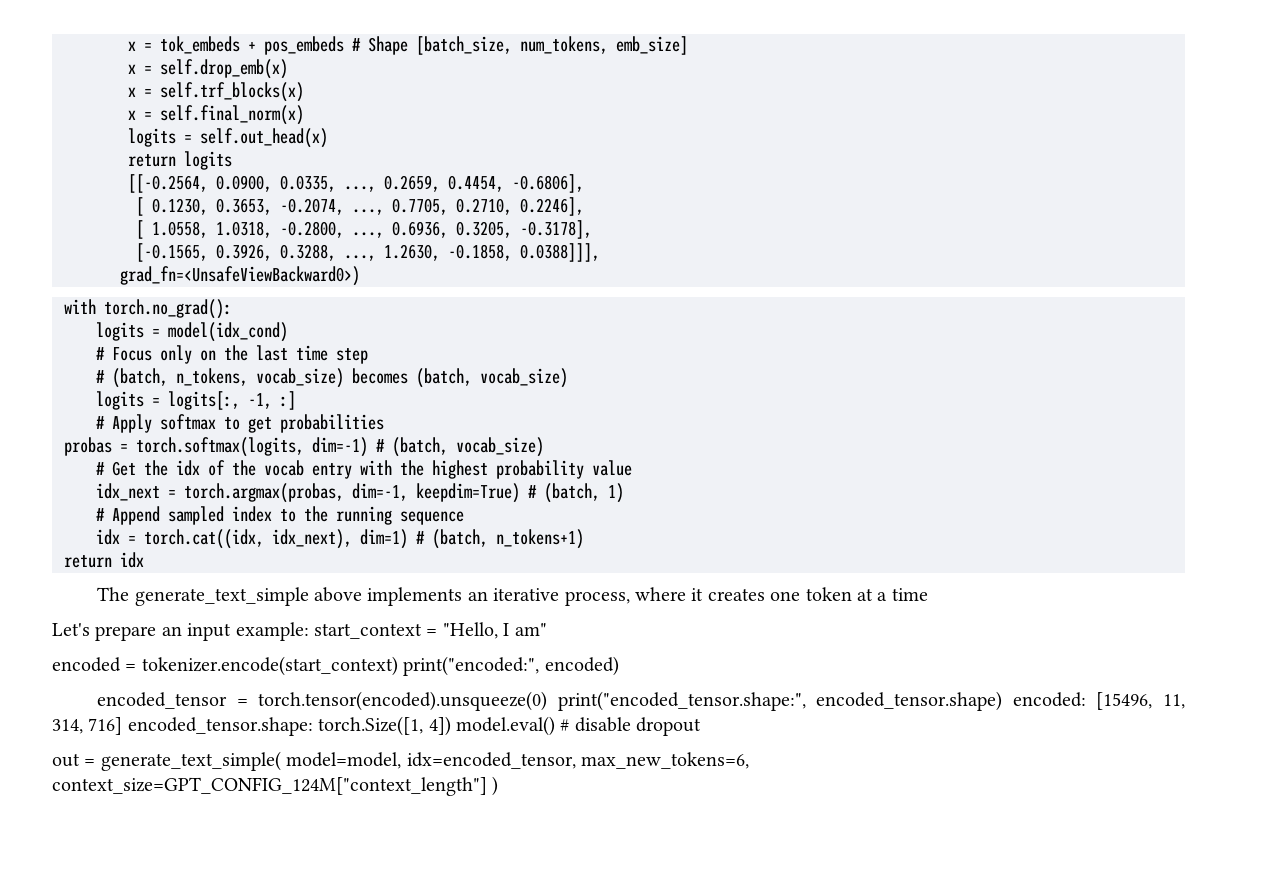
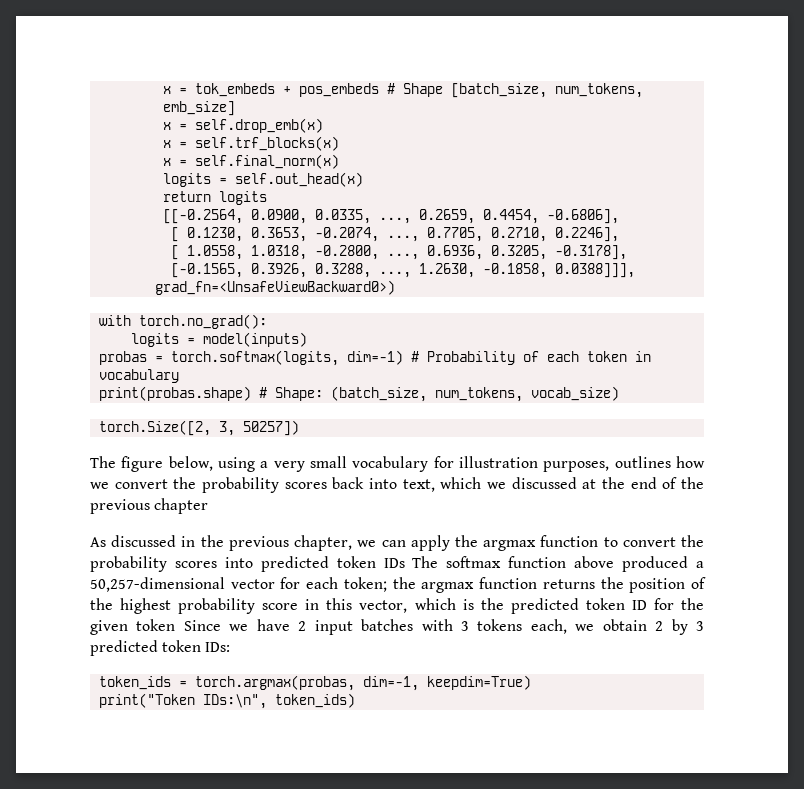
[168,322,288,342] [96,345,368,364] [96,368,568,388] [96,391,296,410] [96,414,384,433] model(idx_cond) // # Focus only on the last time step // # (batch, n_tokens, vocab_size) becomes (batch, vocab_size) // logits = logits[:, -1, :] // # Apply softmax to get probabilities -> [203,332,308,347] model(inputs)
[392,437,544,457] [96,460,632,479] [96,483,624,503] [96,506,464,525] [96,529,584,549] [64,552,144,568] [97,587,928,606] [52,622,547,641] [52,656,619,676] [97,691,1185,711] [52,716,702,736] [52,751,749,771] [52,776,499,796] (batch, vocab_size) // # Get the idx of the vocab entry with the highest probability value // idx_next = torch.argmax(probas, dim=-1, keepdim=True) # (batch, 1) // # Append sampled index to the running sequence // idx = torch.cat((idx, idx_next), dim=1) # (batch, n_tokens+1) // return idx // The generate_text_simple above implements an iterative process, where it creates one token at a time // Let's prepare an input example: start_context = "Hello, I am" // encoded = tokenizer.encode(start_context) print("encoded:", encoded) // encoded_tensor = torch.tensor(encoded).unsqueeze(0) print("encoded_tensor.shape:", encoded_tensor.shape) encoded: [15496, 11, 314, 716] encoded_tensor.shape: torch.Size([1, 4]) model.eval() # disable dropout // out = generate_text_simple( model=model, idx=encoded_tensor, max_new_tokens=6, context_size=GPT_CONFIG_124M["context_length"] ) -> [427,351,652,365] [99,369,180,383] [99,386,620,402] [99,420,300,436] [90,456,705,472] [90,477,704,493] [90,498,209,514] [90,535,704,551] [90,556,704,572] [90,577,707,593] [90,598,704,614] [90,619,704,635] [90,640,231,656] [99,675,532,691] [99,693,356,709] Probability of each token in vocabulary // print(probas.shape) # Shape: (batch_size, num_tokens, vocab_size) // torch.Size([2, 3, 50257]) // The figure below, using a very small vocabulary for illustration purposes, outlines how we convert the probability scores back into text, which we discussed at the end of the previous chapter // As discussed in the previous chapter, we can apply the argmax function to convert the probability scores into predicted token IDs The softmax function above produced a 50,257-dimensional vector for each token; the argmax function returns the position of the highest probability score in this vector, which is the predicted token ID for the given token Since we have 2 input batches with 3 tokens each, we obtain 2 by 3 predicted token IDs: // token_ids = torch.argmax(probas, dim=-1, keepdim=True) // print("Token IDs:\n", token_ids)

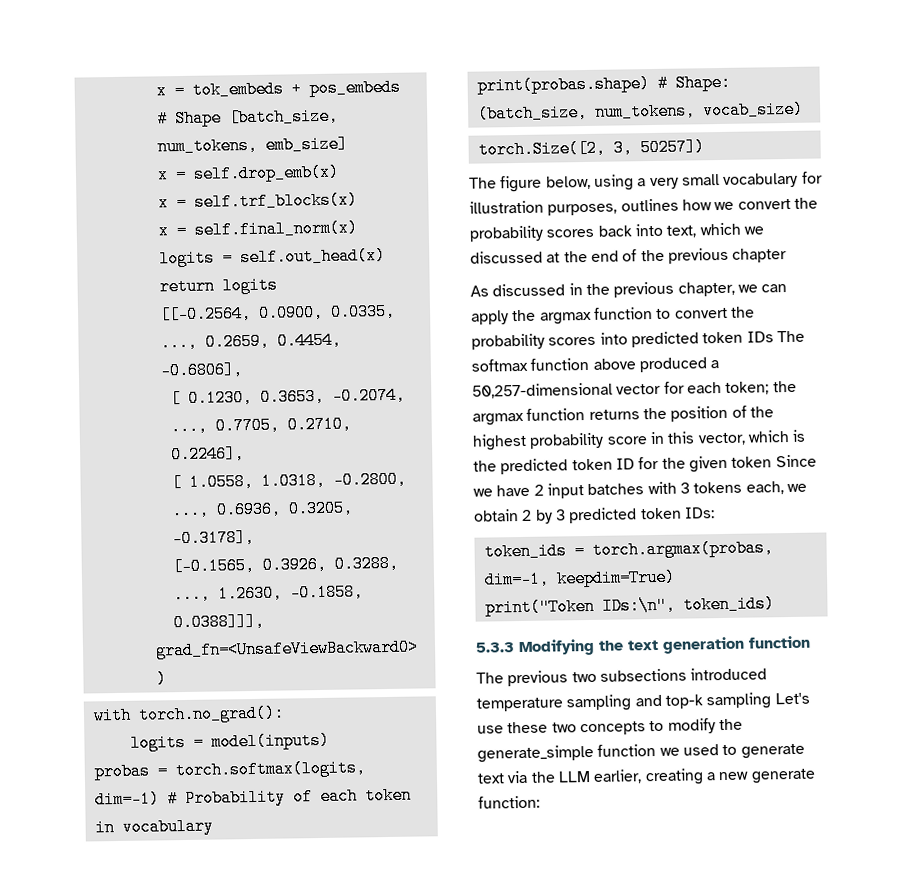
(356, 700) none -> [475,635,811,657] [476,667,768,687] [476,692,810,712] [477,718,743,736] [477,743,805,763] [477,768,816,786] [478,795,540,809] // 5.3.3 Modifying the text generation function // The previous two subsections introduced temperature sampling and top-k sampling Let's use these two concepts to modify the generate_simple function we used to generate text via the LLM earlier, creating a new generate function:

